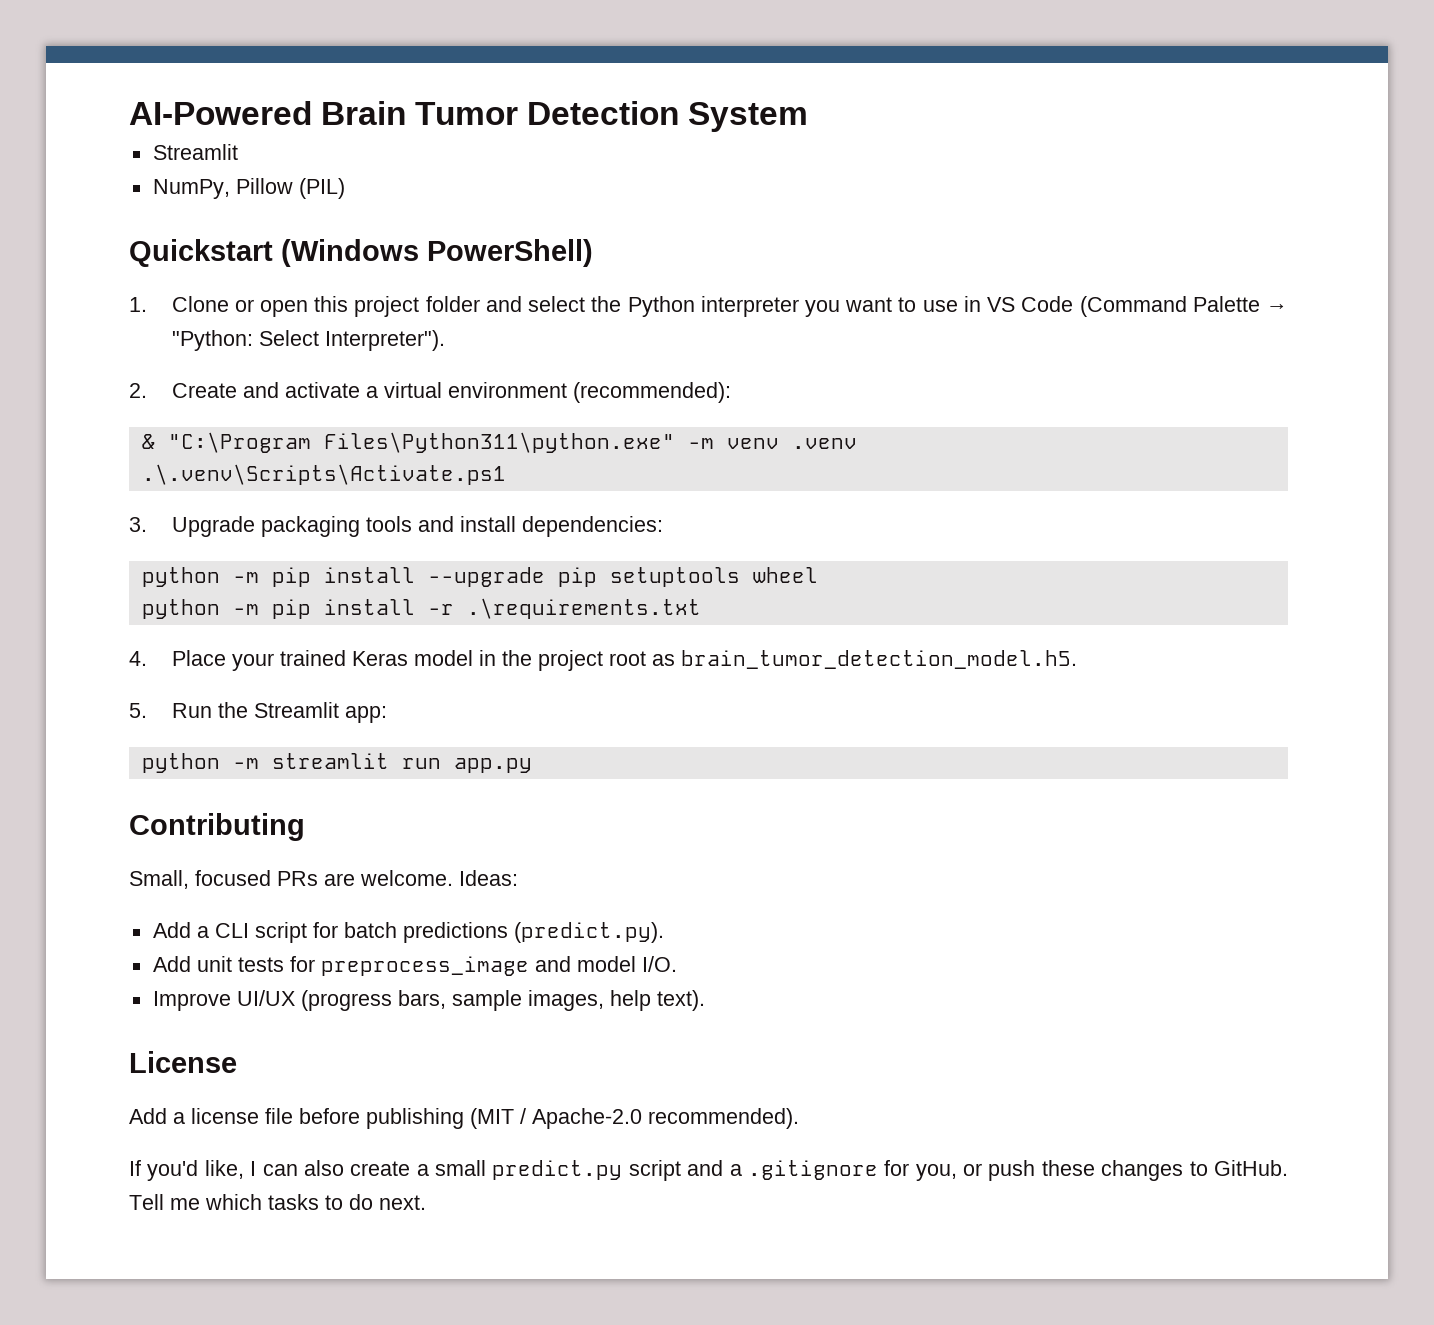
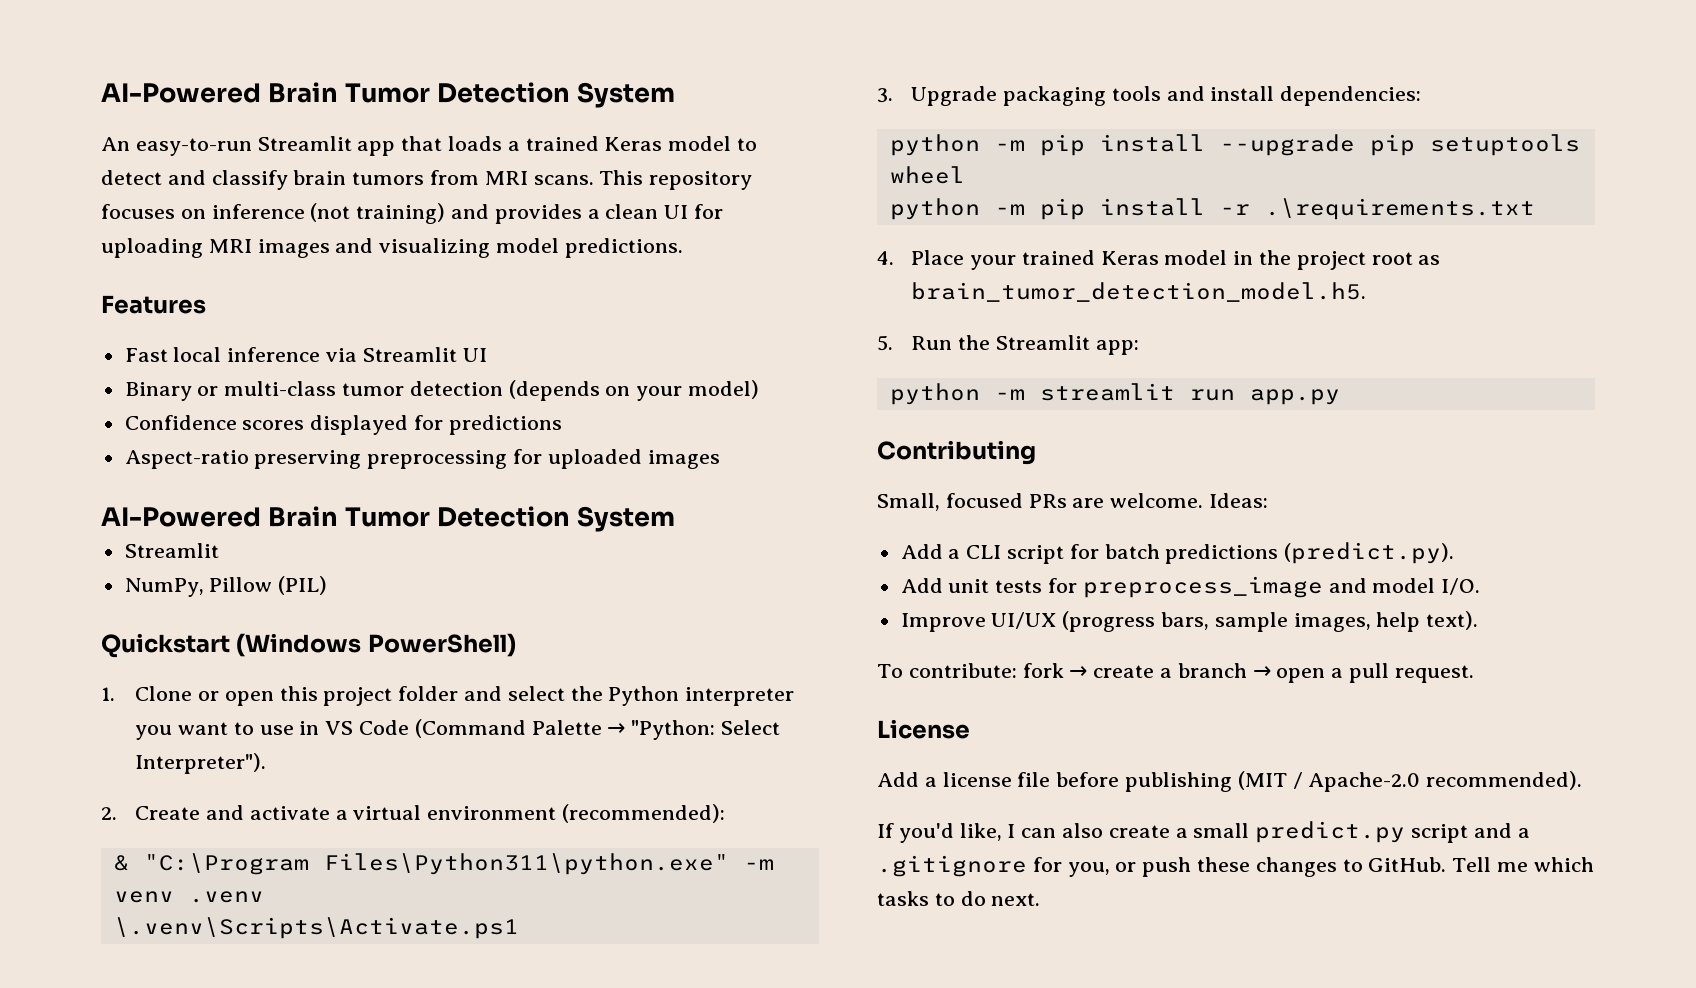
[129,101,809,132] AI-Powered Brain Tumor Detection System -> [101,82,675,108] [101,136,758,156] [101,170,753,190] [101,203,724,224] [101,238,683,258] [101,295,206,314] [124,347,487,362] [124,380,760,401] [124,415,562,435] [124,449,720,469] [101,506,675,532] AI-Powered Brain Tumor Detection System // An easy-to-run Streamlit app that loads a trained Keras model to detect and classify brain tumors from MRI scans. This repository focuses on inference (not training) and provides a clean UI for uploading MRI images and visualizing model predictions. // Features // Fast local inference via Streamlit UI // Binary or multi-class tumor detection (depends on your model) // Confidence scores displayed for predictions // Aspect-ratio preserving preprocessing for uploaded images // AI-Powered Brain Tumor Detection System
[141,464,506,485] .\.venv\Scripts\Activate.ps1 -> [113,917,519,939] \.venv\Scripts\Activate.ps1
(705, 1000) none -> [877,663,1474,683] // To contribute: fork → create a branch → open a pull request.

